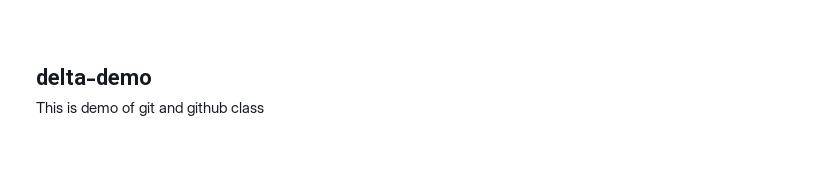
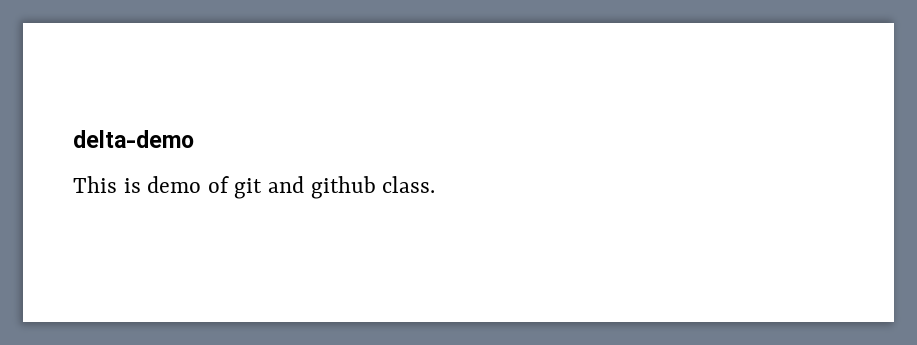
[231,102,265,113] class -> [382,176,436,193] class.

